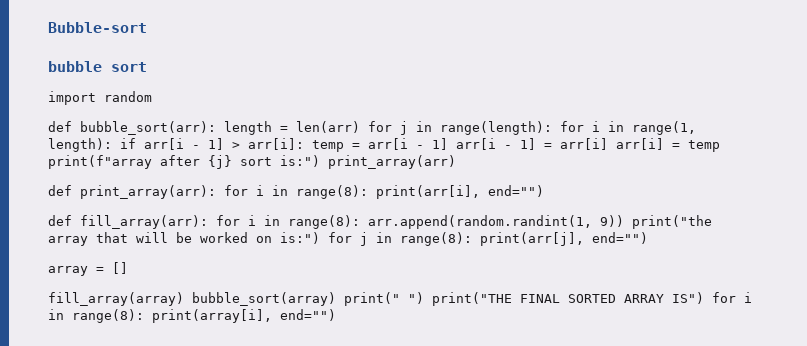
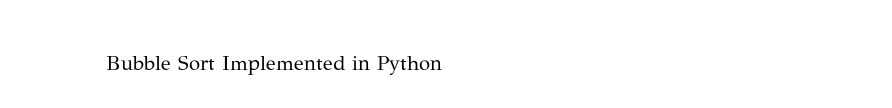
[48,22,147,33] [48,61,147,72] [48,91,152,105] [48,121,696,135] [48,138,720,152] [48,155,456,169] [48,185,544,199] [48,215,712,229] [48,232,648,246] [48,262,128,276] [48,292,752,306] [48,309,336,323] Bubble-sort // bubble sort // import random // def bubble_sort(arr): length = len(arr) for j in range(length): for i in range(1, length): if arr[i - 1] > arr[i]: temp = arr[i - 1] arr[i - 1] = arr[i] arr[i] = temp print(f"array after {j} sort is:") print_array(arr) // def print_array(arr): for i in range(8): print(arr[i], end="") // def fill_array(arr): for i in range(8): arr.append(random.randint(1, 9)) print("the array that will be worked on is:") for j in range(8): print(arr[j], end="") // array = [] // fill_array(array) bubble_sort(array) print(" ") print("THE FINAL SORTED ARRAY IS") for i in range(8): print(array[i], end="") -> [106,55,442,75] Bubble Sort Implemented in Python

